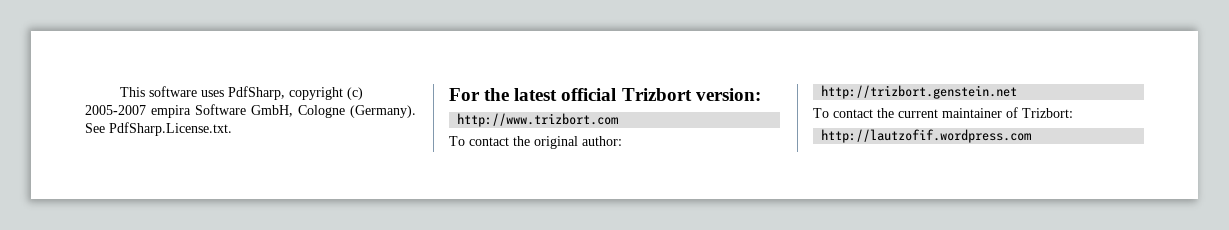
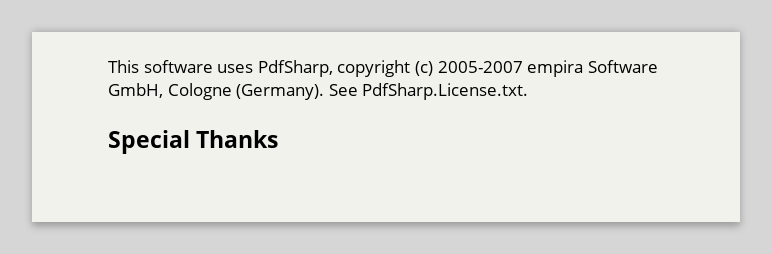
[449,88,761,101] [457,113,619,127] [449,136,622,149] [821,85,1018,99] [813,107,1073,118] [821,129,1032,143] For the latest official Trizbort version: // http://www.trizbort.com // To contact the original author: // http://trizbort.genstein.net // To contact the current maintainer of Trizbort: // http://lautzofif.wordpress.com -> [108,130,279,154] Special Thanks

